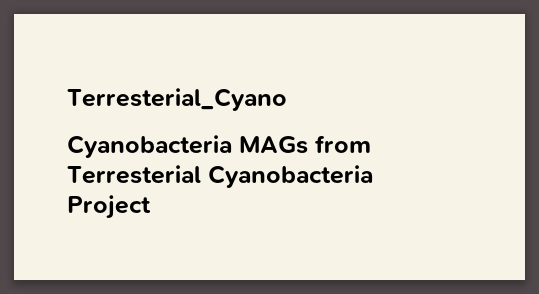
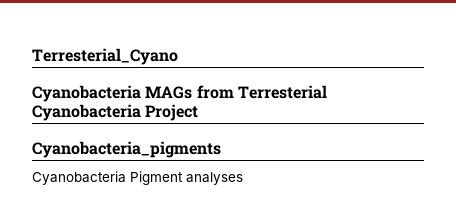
(151, 207) none -> [32,141,221,158] [32,171,243,185] // Cyanobacteria_pigments // Cyanobacteria Pigment analyses

